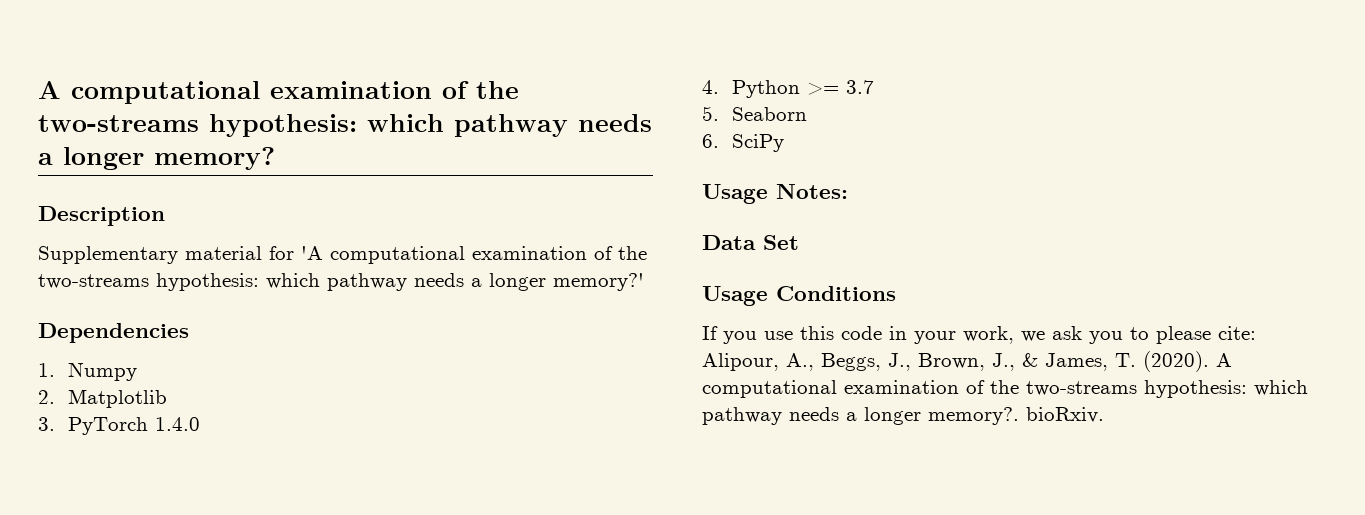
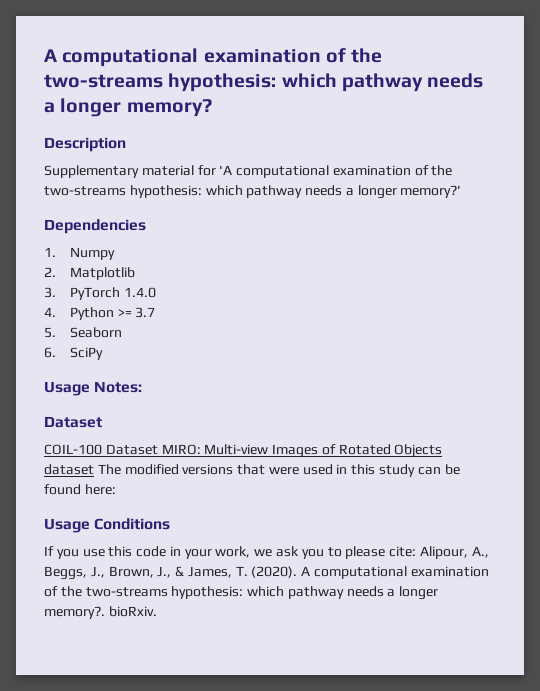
[702,235,799,250] Data Set -> [44,416,102,428] [44,444,443,458] [44,464,460,477] [44,484,116,495] Dataset // COIL-100 Dataset MIRO: Multi-view Images of Rotated Objects dataset The modified versions that were used in this study can be found here:

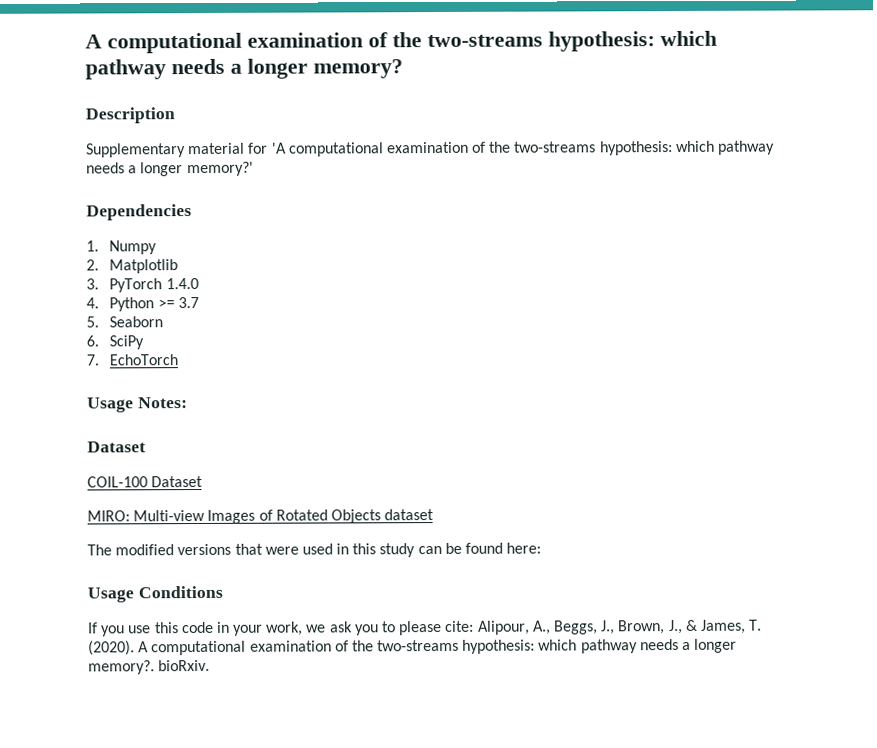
(103, 353) none -> [86,354,179,366] // 7. EchoTorch
(158, 449) none -> (204, 481) //
(94, 469) none -> (435, 515) //

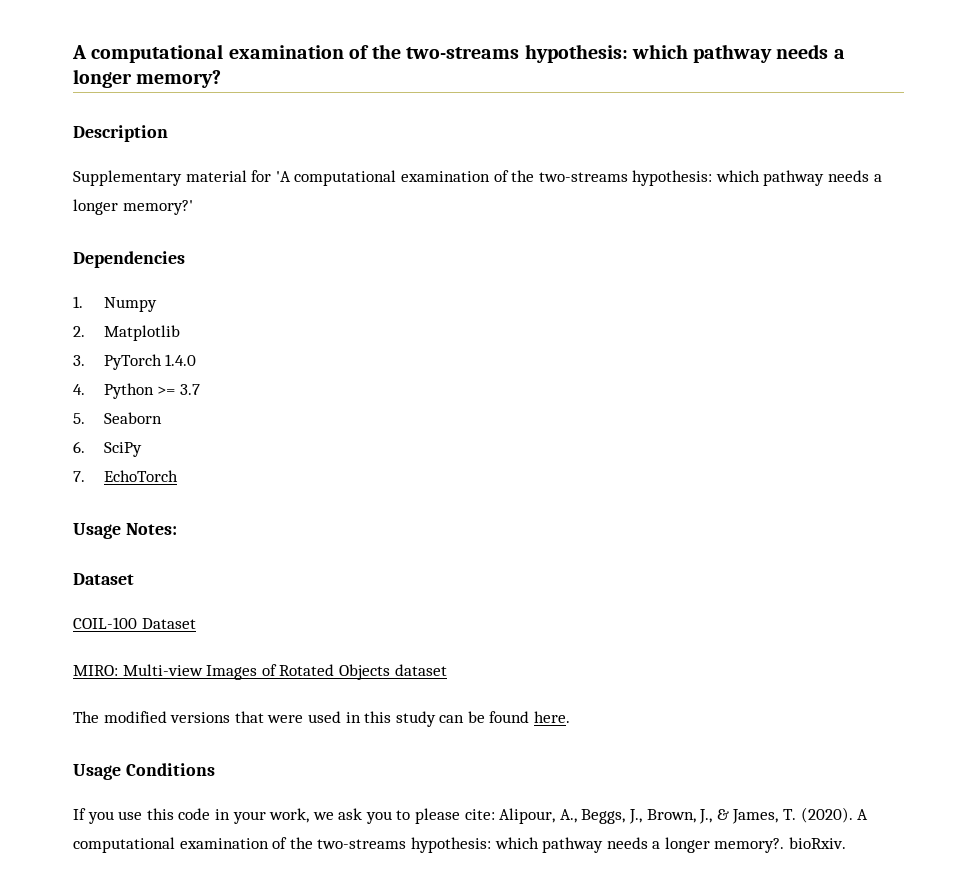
[506,542,542,554] here: -> [534,711,571,723] here.

